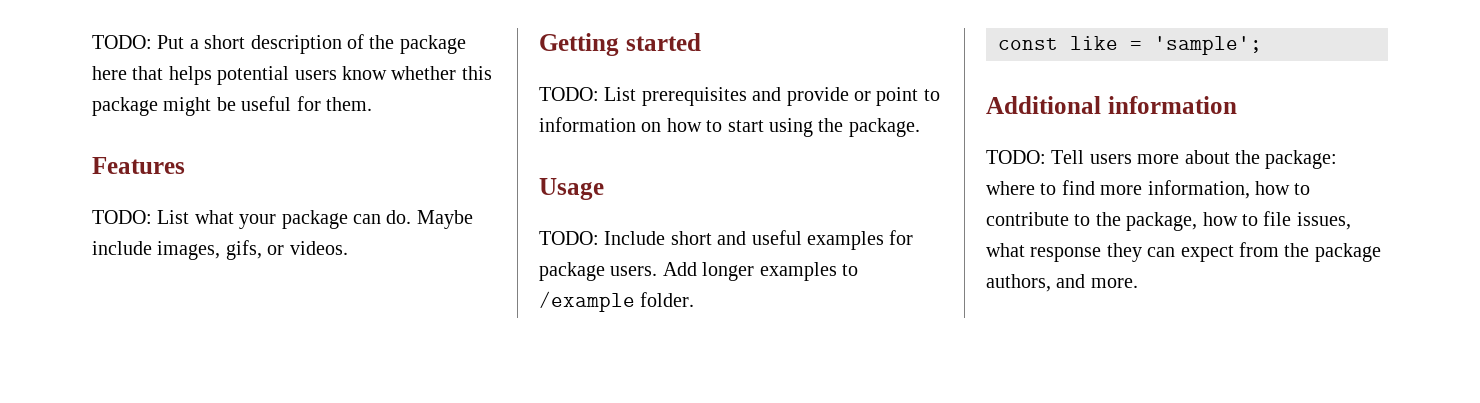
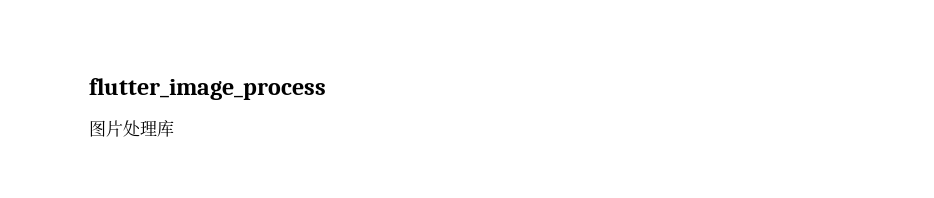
[92,34,466,54] [92,66,492,85] [92,96,372,116] [92,157,185,174] [92,210,473,229] [92,240,348,260] [539,33,701,56] [539,87,940,106] [539,117,920,137] [539,178,604,200] [539,230,914,250] [539,262,858,281] [539,291,695,312] [998,36,1262,55] [986,96,1237,114] [986,150,1338,169] [986,180,1311,199] [986,211,1351,231] [986,242,1381,262] [986,274,1138,292] TODO: Put a short description of the package here that helps potential users know whether this package might be useful for them. // Features // TODO: List what your package can do. Maybe include images, gifs, or videos. // Getting started // TODO: List prerequisites and provide or point to information on how to start using the package. // Usage // TODO: Include short and useful examples for package users. Add longer examples to /example folder. // const like = 'sample'; // Additional information // TODO: Tell users more about the package: where to find more information, how to contribute to the package, how to file issues, what response they can expect from the package authors, and more. -> [89,78,326,100] [89,120,174,137] flutter_image_process // 图片处理库

